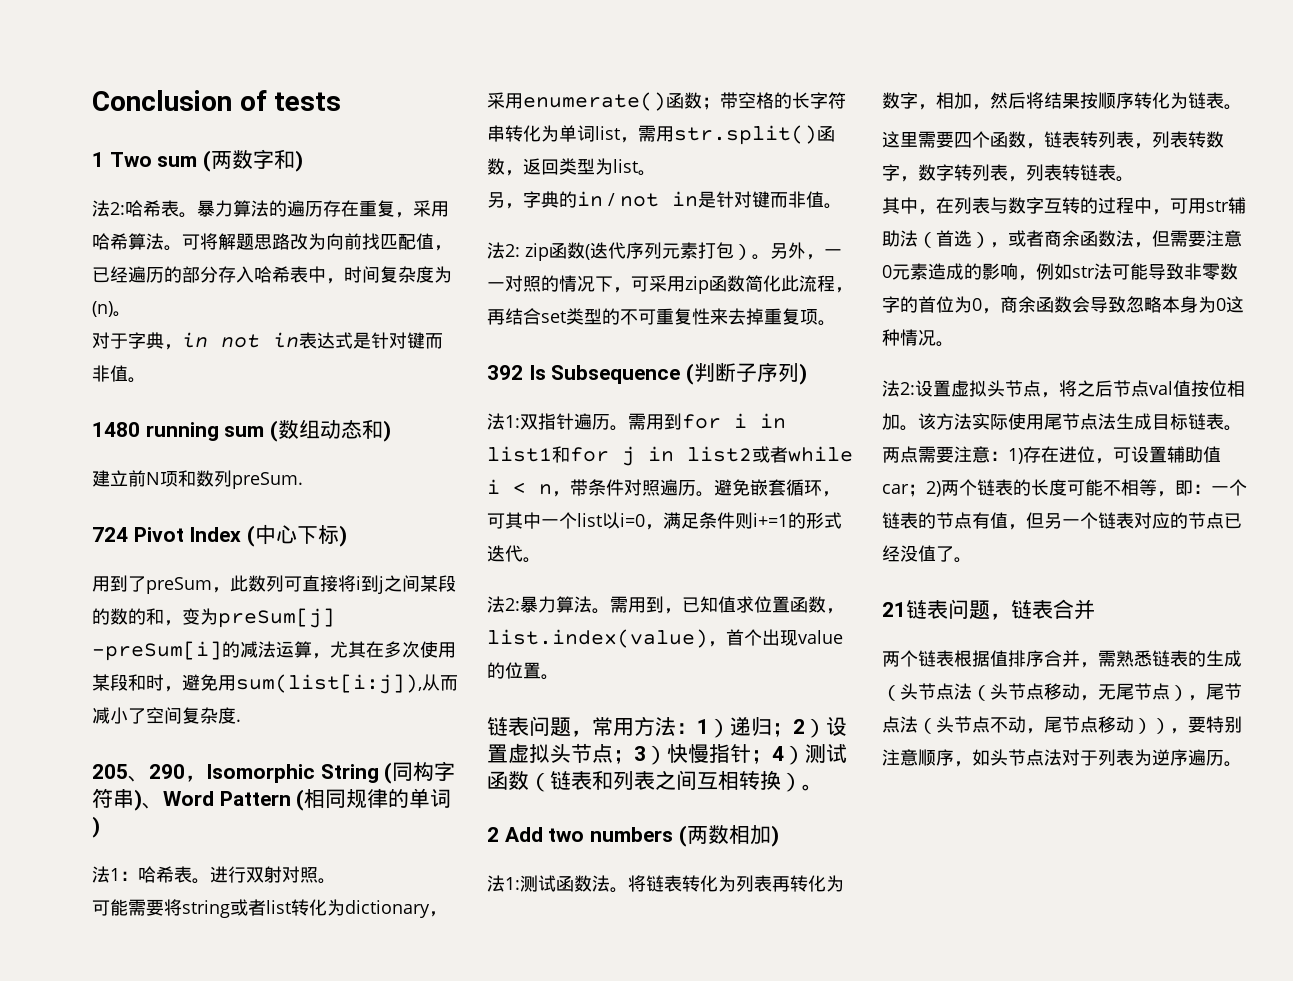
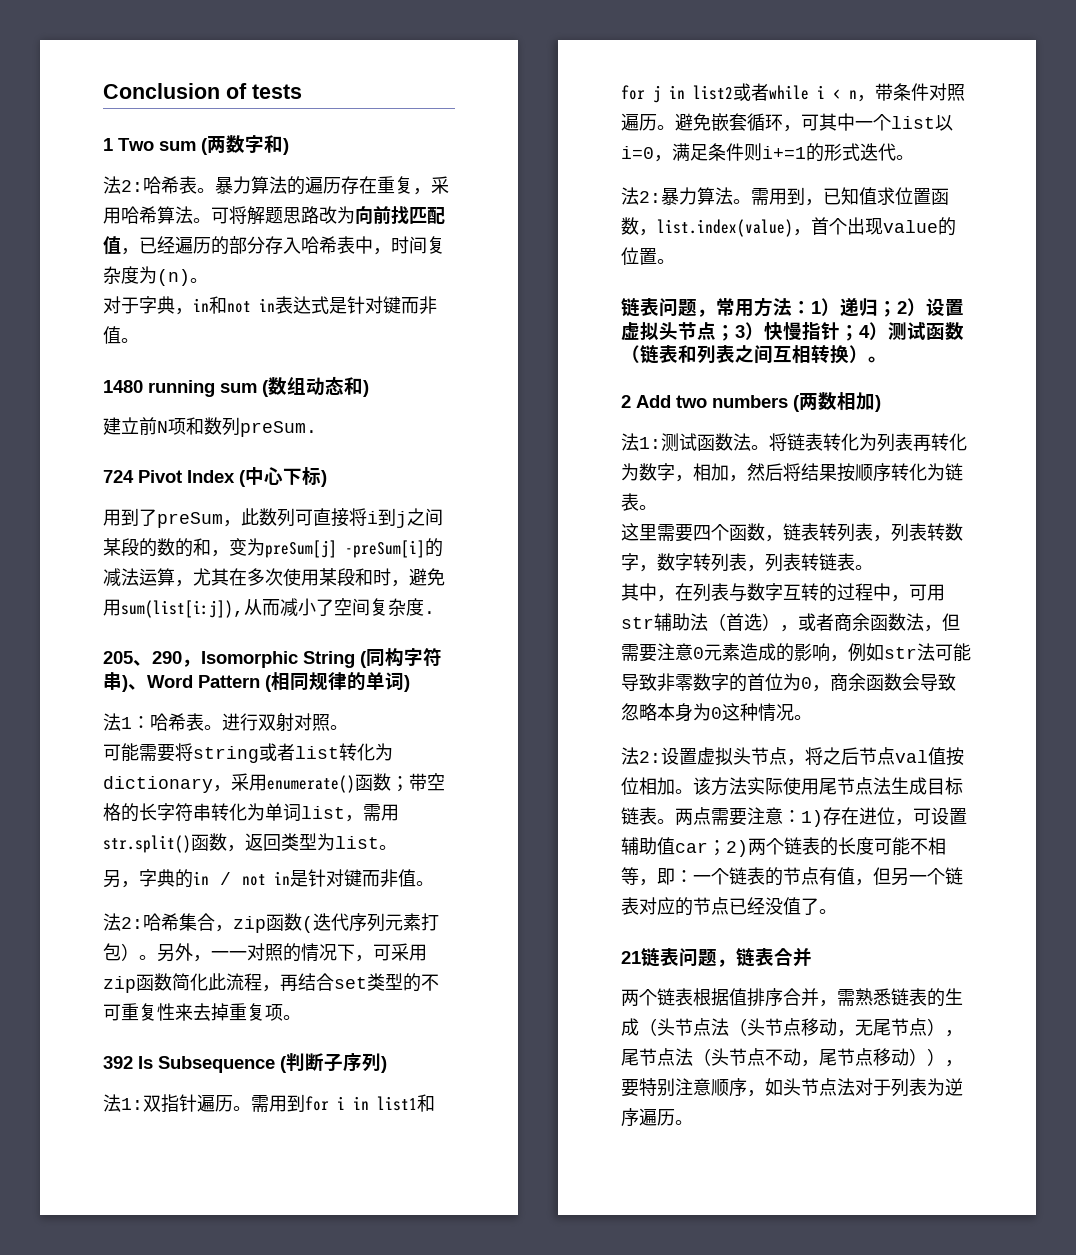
(208, 340) none -> [209,296,227,314] 和
(520, 250) none -> [143,913,233,932] 哈希集合，

